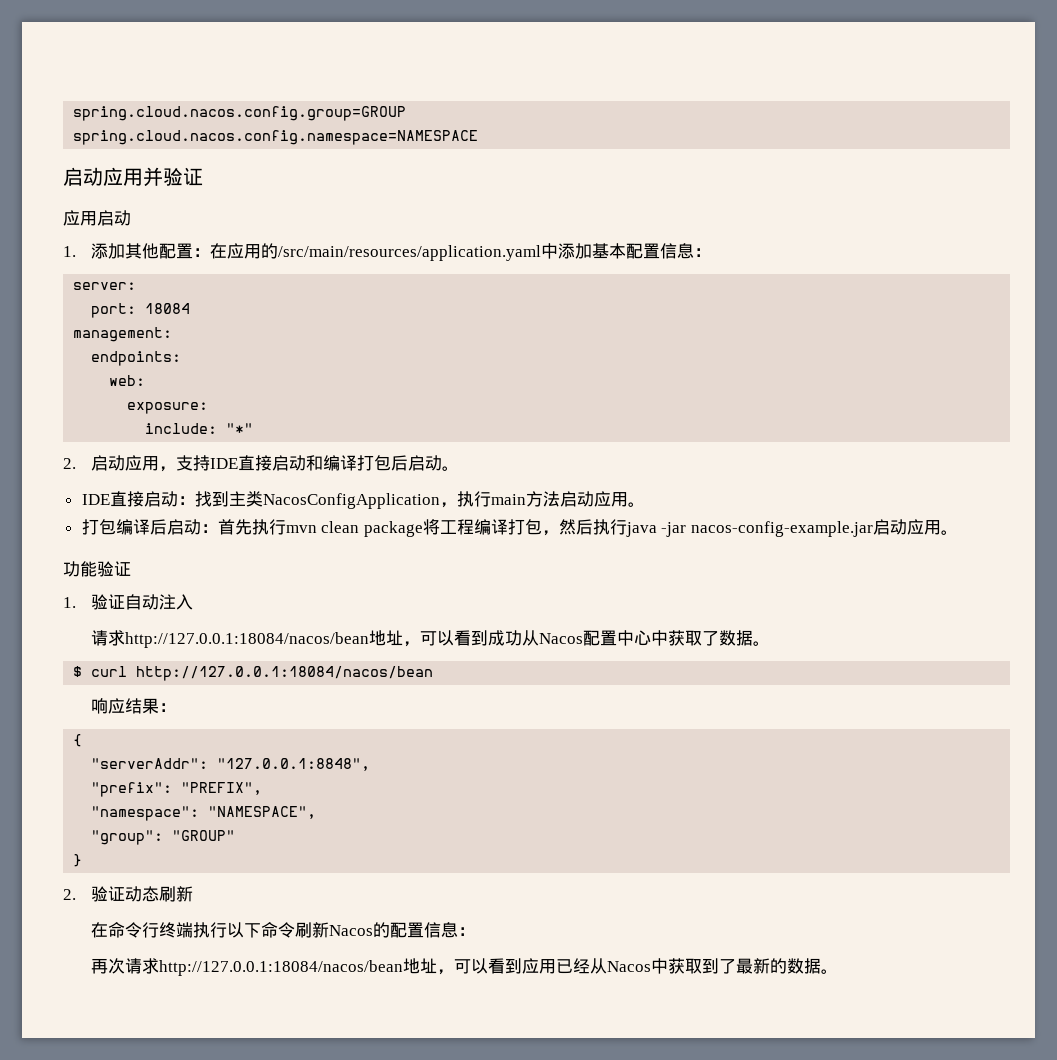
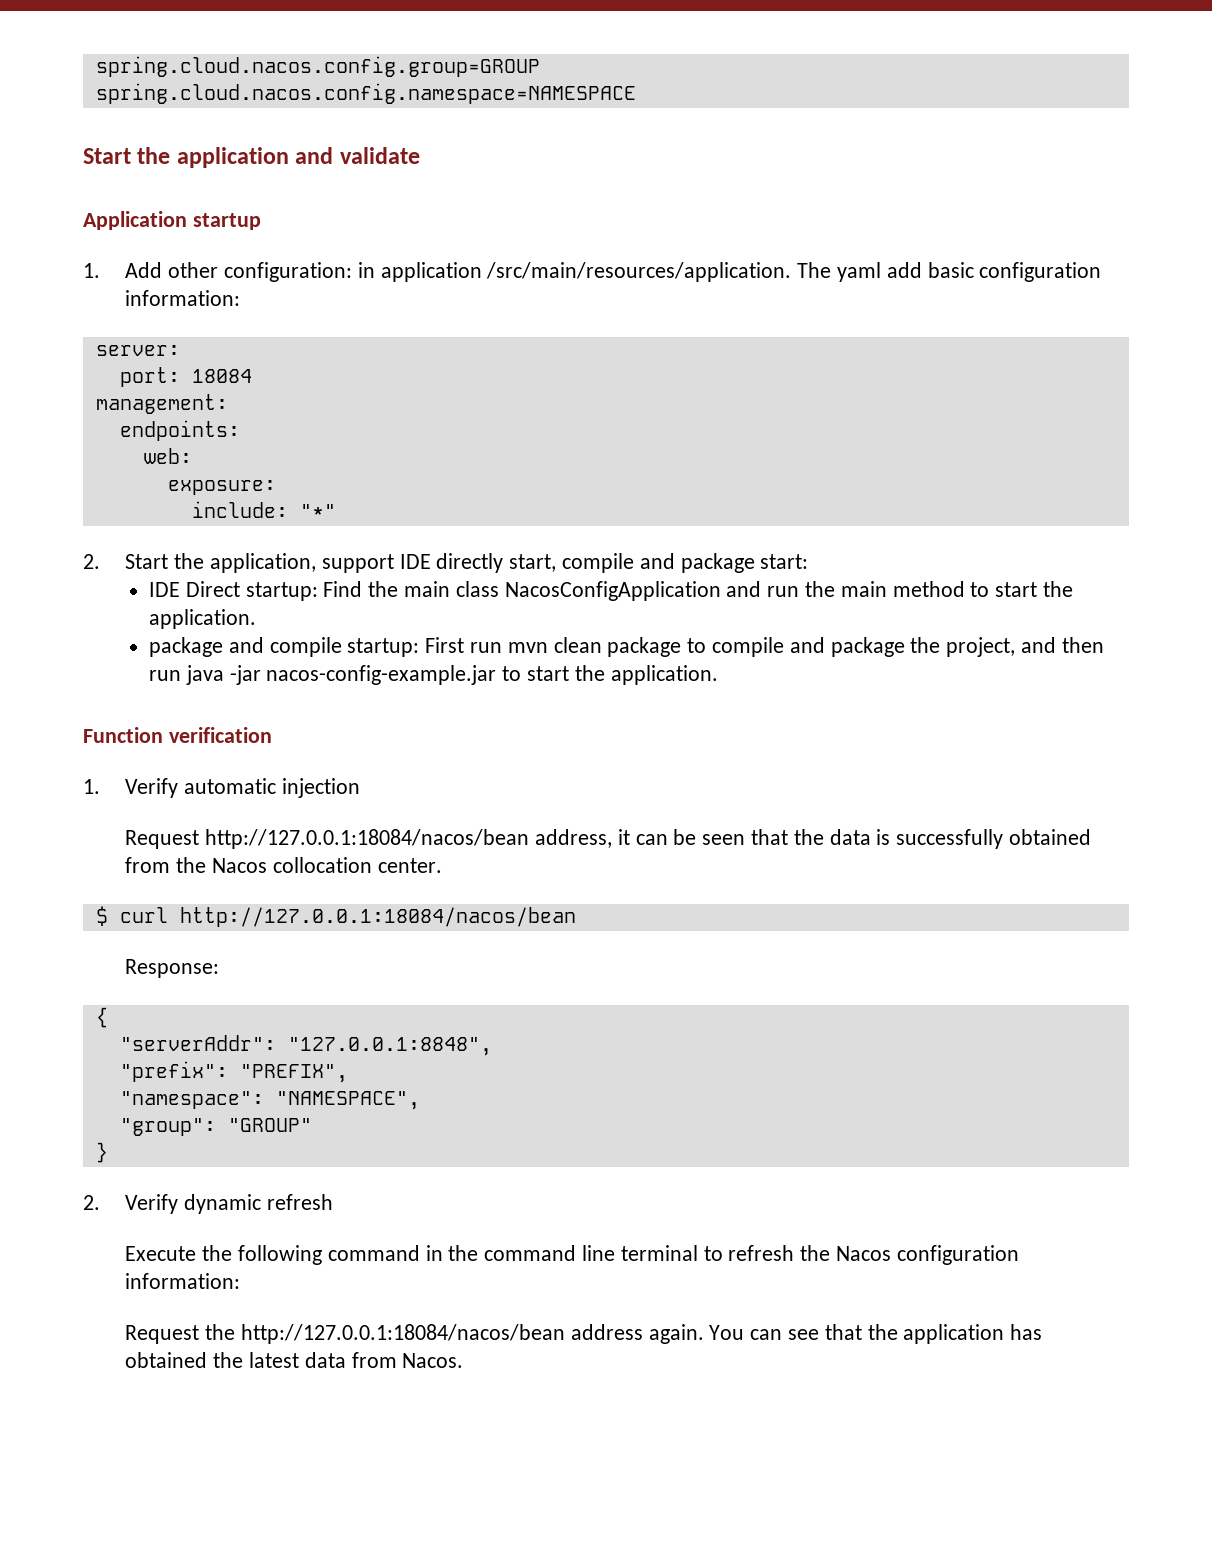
[63,167,203,187] [63,210,131,226] [63,243,712,261] 启动应用并验证 // 应用启动 // 1.添加其他配置：在应用的/src/main/resources/application.yaml中添加基本配置信息： -> [83,147,420,168] [83,211,261,230] [83,262,1102,282] [125,290,241,306] Start the application and validate // Application startup // 1. Add other configuration: in application /src/main/resources/application. The yaml add basic configuration information:
[91,455,460,472] [81,491,645,509] [81,519,959,537] [63,561,131,577] [63,594,194,610] [91,630,771,648] 启动应用，支持IDE直接启动和编译打包后启动。 // IDE直接启动：找到主类NacosConfigApplication，执行main方法启动应用。 // 打包编译后启动：首先执行mvn clean package将工程编译打包，然后执行java -jar nacos-config-example.jar启动应用。 // 功能验证 // 1.验证自动注入 // 请求http://127.0.0.1:18084/nacos/bean地址，可以看到成功从Nacos配置中心中获取了数据。 -> [125,553,809,573] [148,581,1074,601] [148,609,256,629] [148,637,1104,657] [148,665,718,685] [83,727,272,743] [83,778,360,798] [125,829,1091,849] [125,857,442,873] Start the application, support IDE directly start, compile and package start: // IDE Direct startup: Find the main class NacosConfigApplication and run the main method to start the application. // package and compile startup: First run mvn clean package to compile and package the project, and then run java -jar nacos-config-example.jar to start the application. // Function verification // 1. Verify automatic injection // Request http://127.0.0.1:18084/nacos/bean address, it can be seen that the data is successfully obtained from the Nacos collocation center.
[91,698,177,714] 响应结果： -> [125,959,220,978] Response:
[91,886,194,902] [91,922,476,938] [91,958,839,976] 验证动态刷新 // 在命令行终端执行以下命令刷新Nacos的配置信息： // 再次请求http://127.0.0.1:18084/nacos/bean地址，可以看到应用已经从Nacos中获取到了最新的数据。 -> [125,1194,333,1214] [125,1245,1019,1265] [125,1273,241,1289] [125,1324,1043,1344] [125,1352,464,1368] Verify dynamic refresh // Execute the following command in the command line terminal to refresh the Nacos configuration information: // Request the http://127.0.0.1:18084/nacos/bean address again. You can see that the application has obtained the latest data from Nacos.

